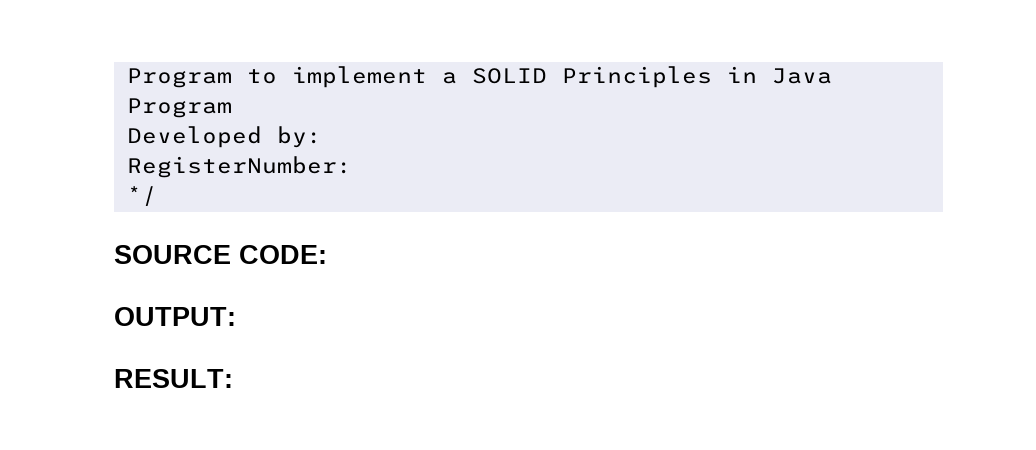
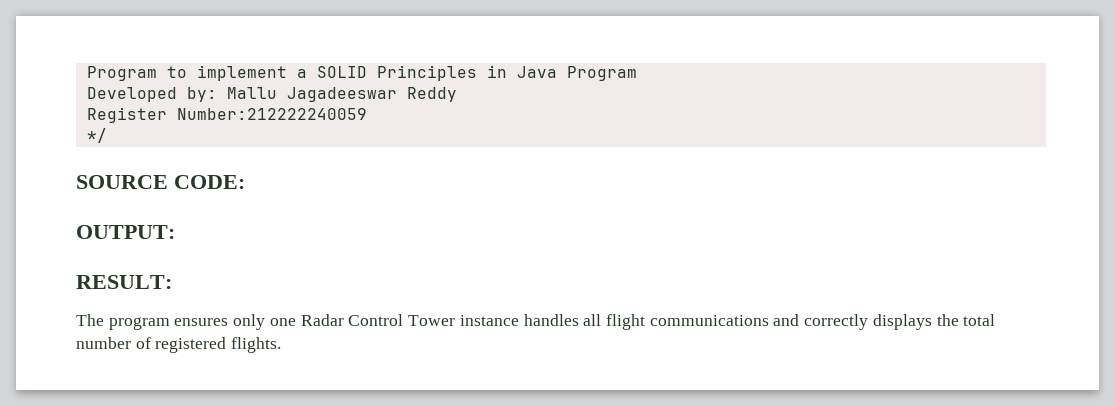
[126,156,352,178] // RegisterNumber: -> [226,87,457,102] [86,107,367,123] Mallu Jagadeeswar Reddy // Register Number:212222240059
(233, 378) none -> [76,314,996,330] [76,337,282,353] // The program ensures only one Radar Control Tower instance handles all flight communications and correctly displays the total number of registered flights.

